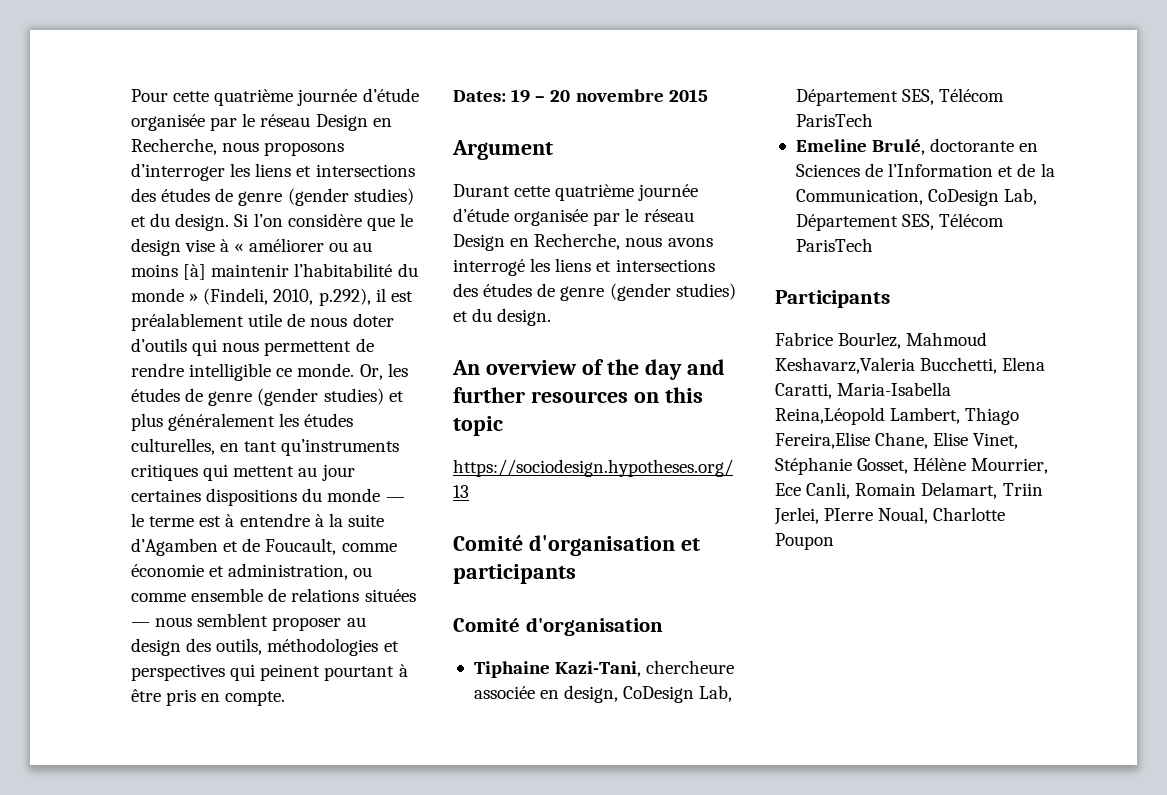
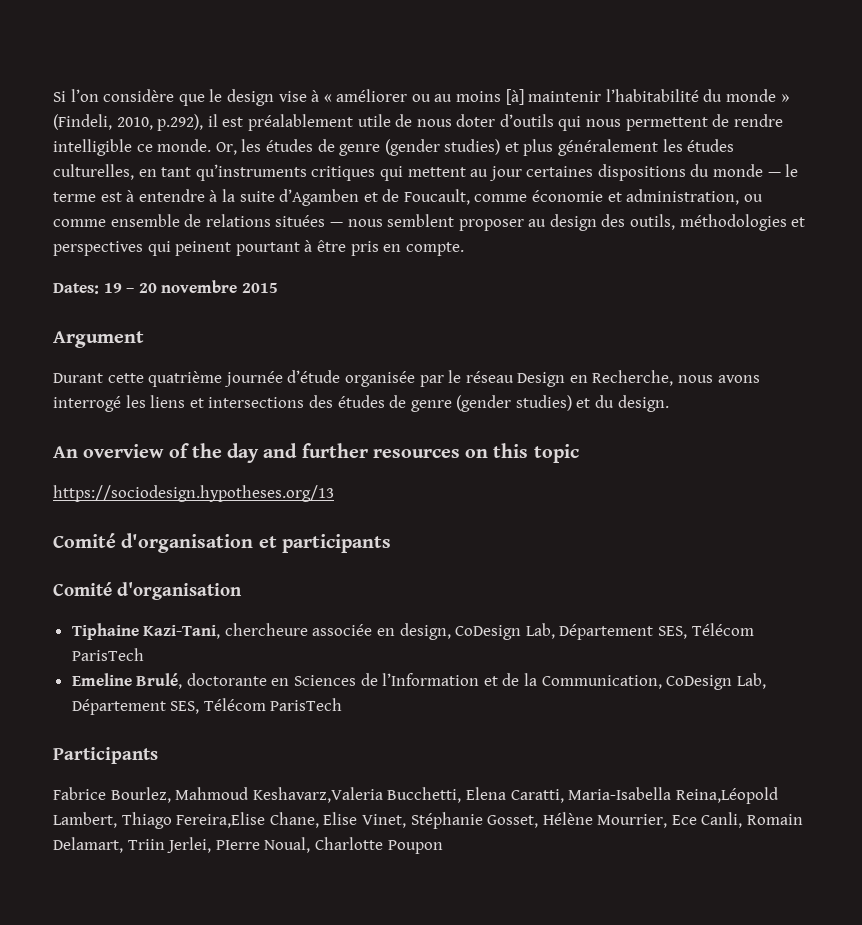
[131,88,419,106] [131,113,392,131] [131,138,345,156] [131,163,415,181] [131,188,414,206] [131,213,230,231] Pour cette quatrième journée d’étude organisée par le réseau Design en Recherche, nous proposons d’interroger les liens et intersections des études de genre (gender studies) et du design. -> (53, 96) none

